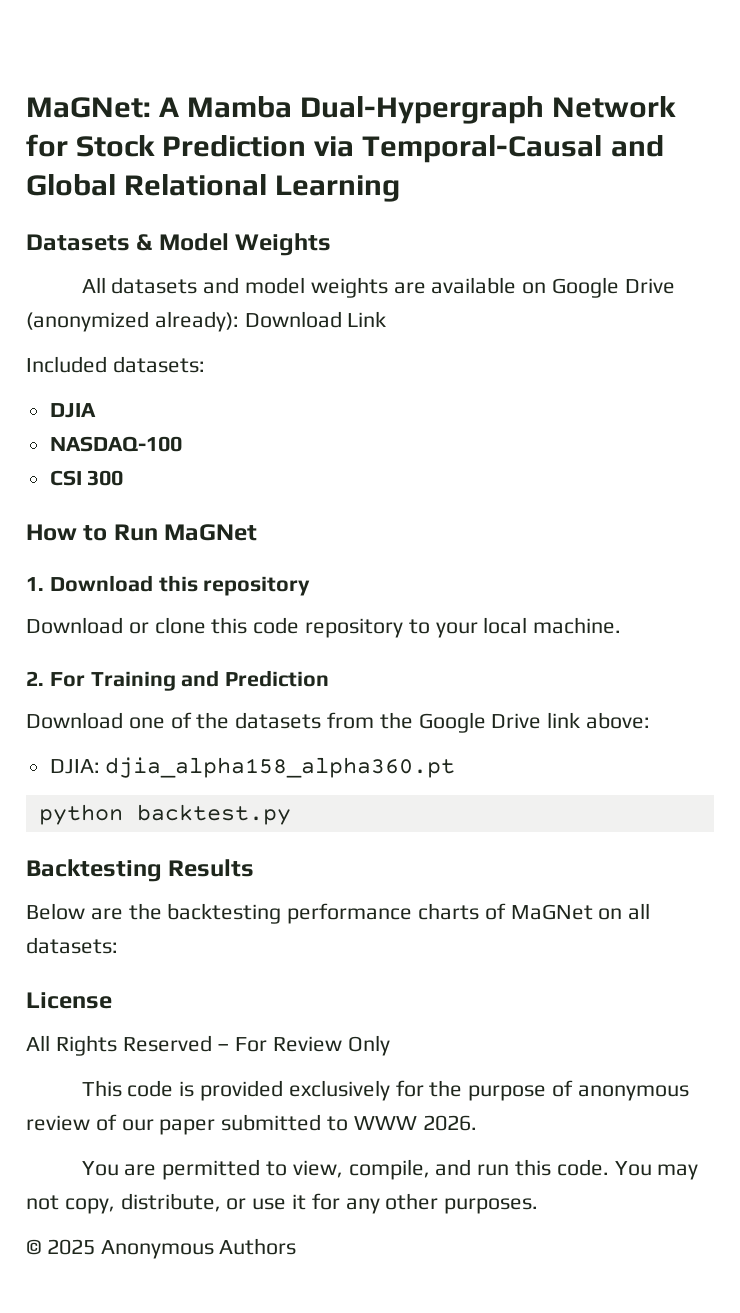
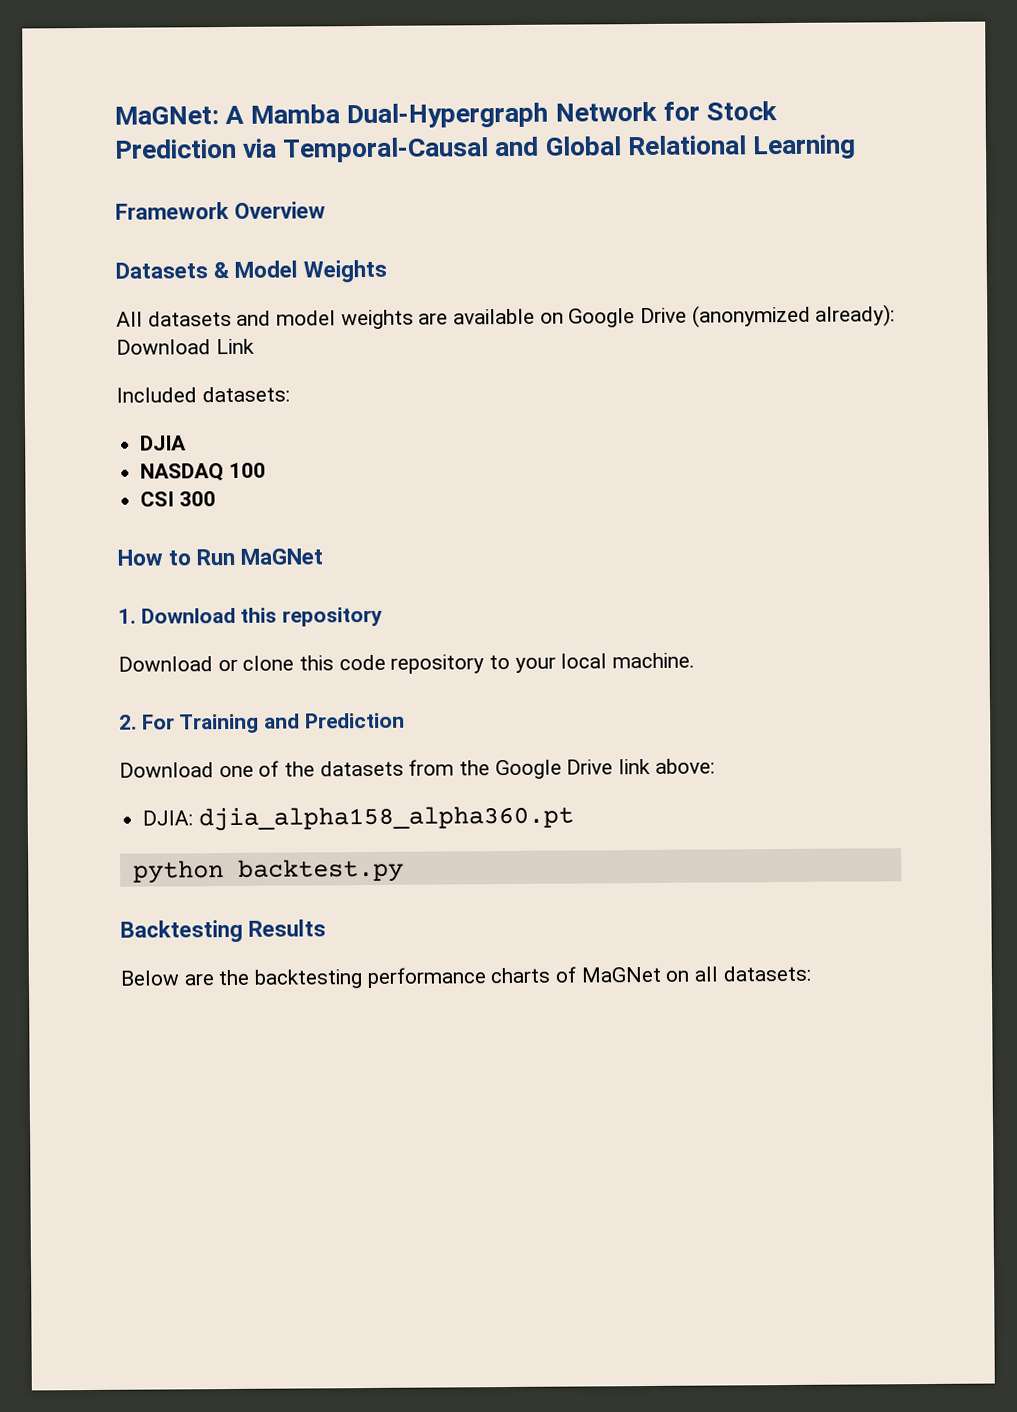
(401, 188) none -> [115,201,327,220] // Framework Overview
[49,436,182,452] NASDAQ-100 -> [140,462,266,482] NASDAQ 100
[26,992,112,1009] [26,1035,390,1056] [81,1080,689,1101] [26,1114,477,1135] [81,1159,699,1180] [26,1193,539,1214] [26,1238,297,1259] // License // All Rights Reserved – For Review Only // This code is provided exclusively for the purpose of anonymous review of our paper submitted to WWW 2026. // You are permitted to view, compile, and run this code. You may not copy, distribute, or use it for any other purposes. // © 2025 Anonymous Authors -> (811, 973) none

